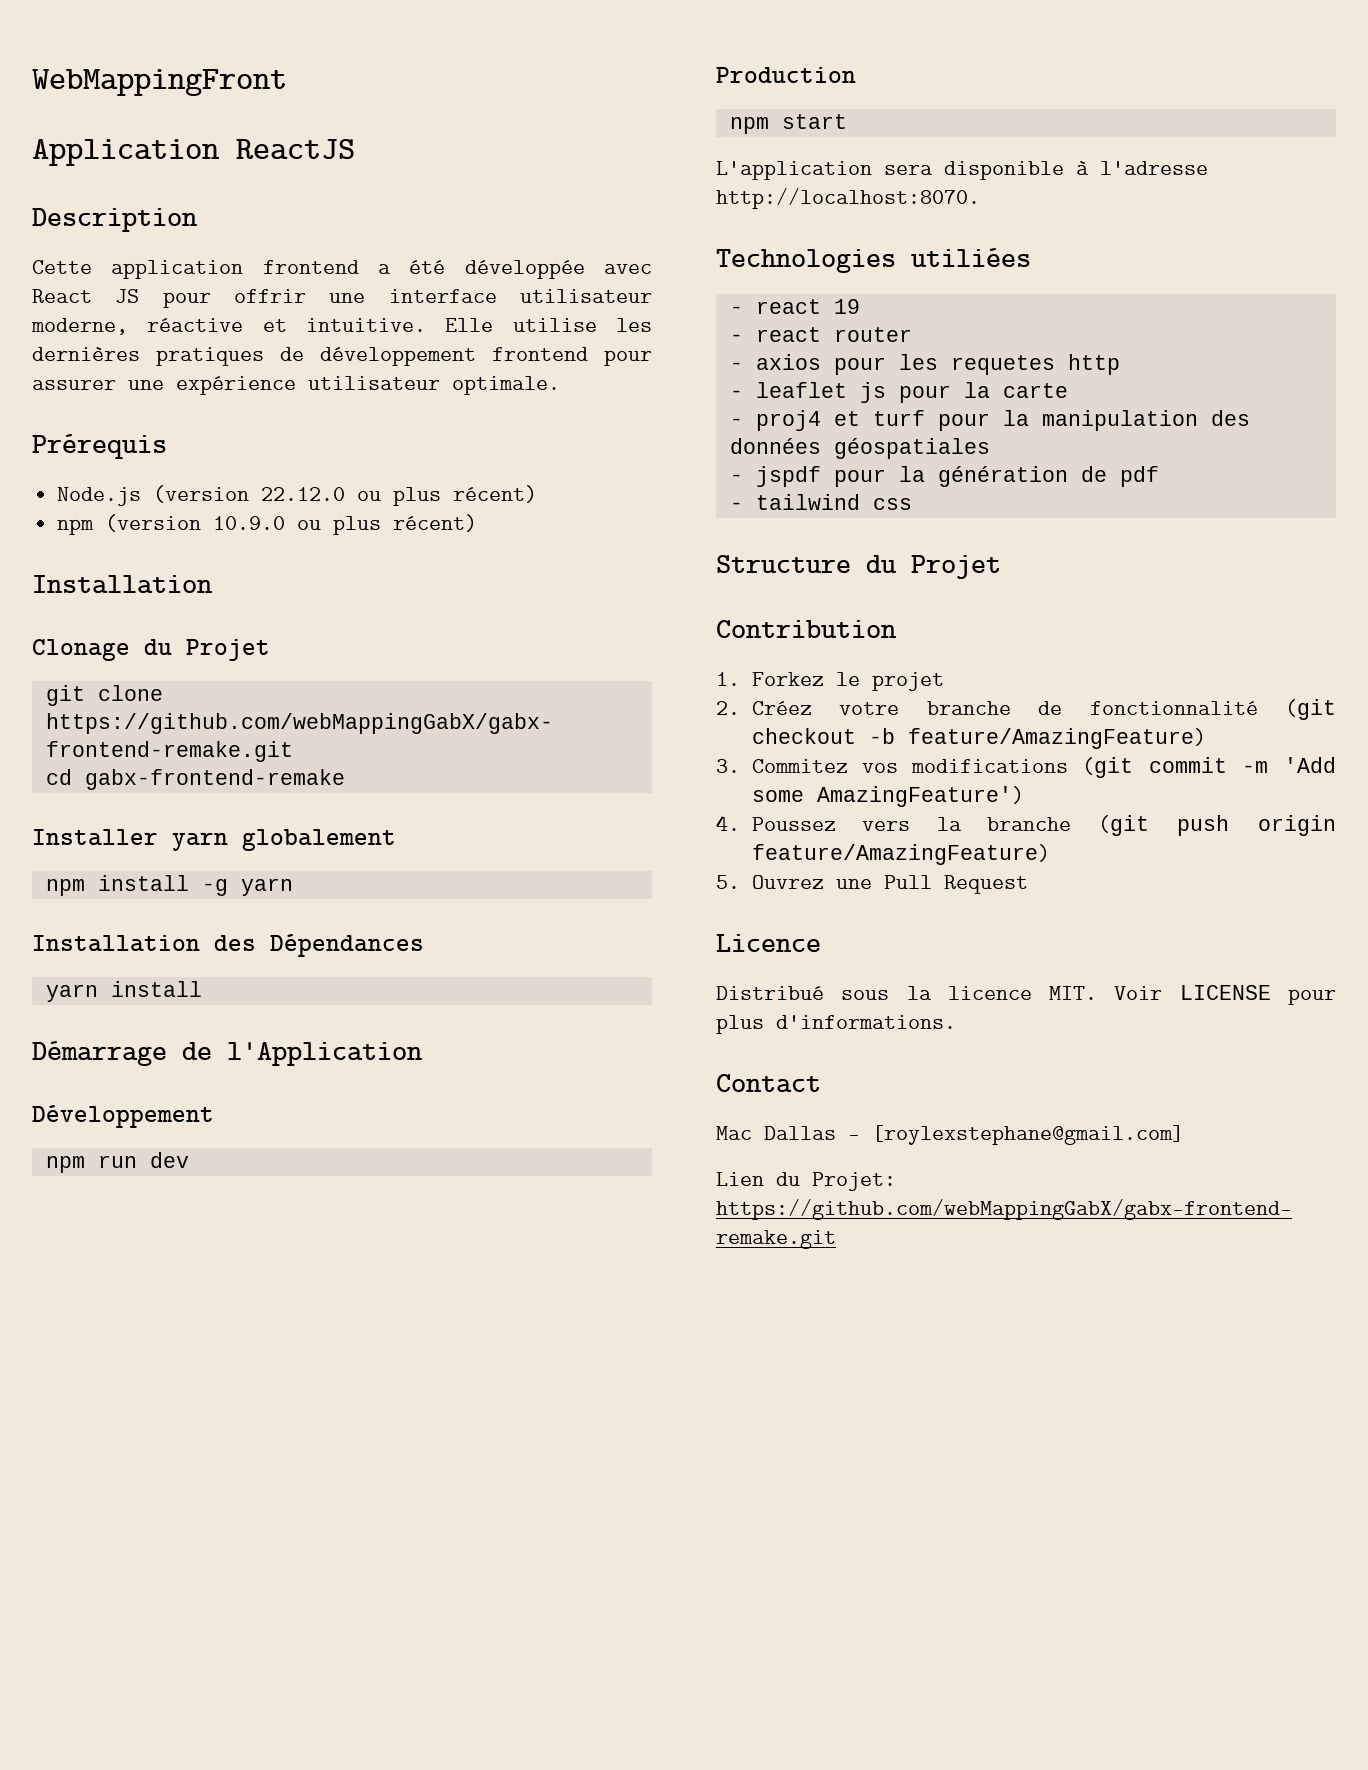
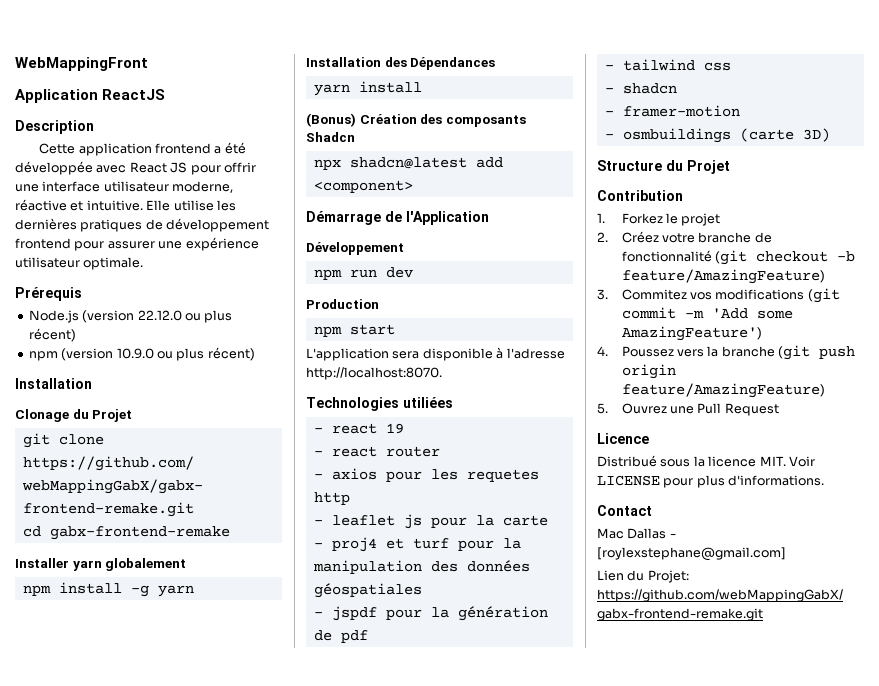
(202, 989) none -> [306,113,526,127] [306,132,355,142] [313,157,503,170] [313,180,413,193] // (Bonus) Création des composants Shadcn // npx shadcn@latest add <component>
(912, 504) none -> [604,83,677,94] [604,105,740,117] [604,128,830,143] // - shadcn // - framer-motion // - osmbuildings (carte 3D)

